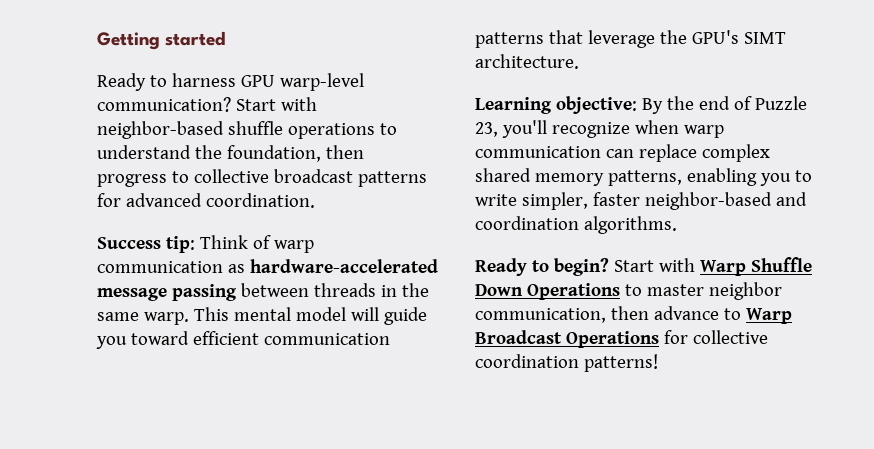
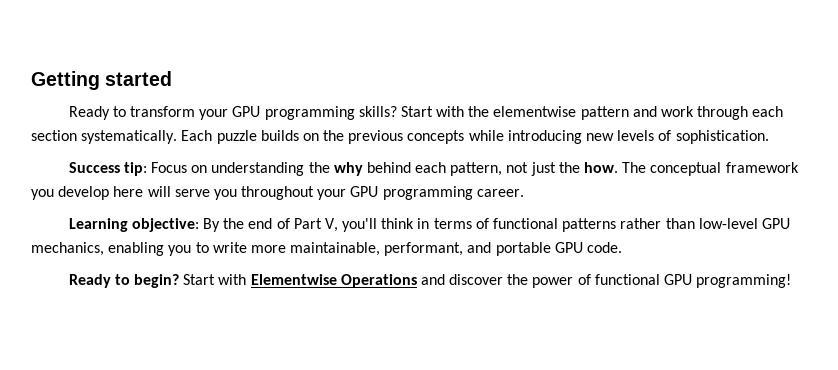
[171,73,364,91] [97,97,317,112] [97,121,397,139] [97,145,364,162] [97,169,427,187] [97,193,315,208] [97,235,314,253] [97,259,438,273] [97,283,429,301] [97,307,427,325] [96,331,390,349] [475,30,786,48] [475,54,579,69] harness GPU warp-level communication? Start with neighbor-based shuffle operations to understand the foundation, then progress to collective broadcast patterns for advanced coordination. // Success tip: Think of warp communication as hardware-accelerated message passing between threads in the same warp. This mental model will guide you toward efficient communication patterns that leverage the GPU's SIMT architecture. -> [130,106,784,120] [31,130,769,144] [68,162,799,176] [31,186,524,200] transform your GPU programming skills? Start with the elementwise pattern and work through each section systematically. Each puzzle builds on the previous concepts while introducing new levels of sophistication. // Success tip: Focus on understanding the why behind each pattern, not just the how. The conceptual framework you develop here will serve you throughout your GPU programming career.
[754,96,807,110] [475,120,724,138] [475,144,770,162] [475,168,812,186] [475,192,807,210] [475,216,677,234] Puzzle 23, you'll recognize when warp communication can replace complex shared memory patterns, enabling you to write simpler, faster neighbor-based and coordination algorithms. -> [293,218,790,232] [31,242,623,256] Part V, you'll think in terms of functional patterns rather than low-level GPU mechanics, enabling you to write more maintainable, performant, and portable GPU code.
[699,257,812,276] [475,282,782,300] [475,306,792,324] [475,330,768,348] [475,354,658,372] Warp Shuffle Down Operations to master neighbor communication, then advance to Warp Broadcast Operations for collective coordination patterns! -> [250,274,792,288] Elementwise Operations and discover the power of functional GPU programming!

